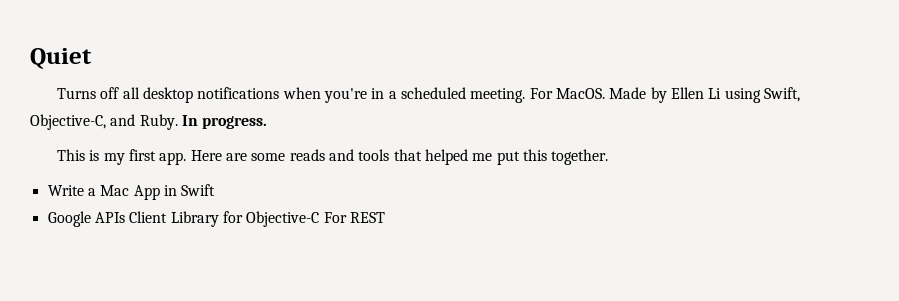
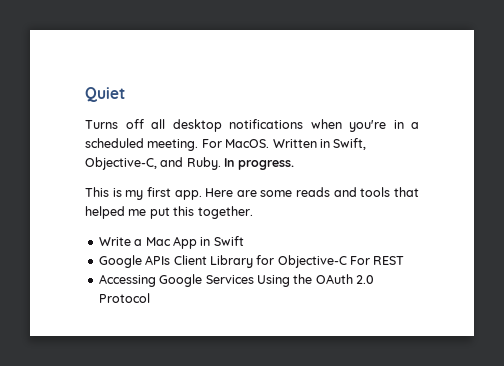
[609,87,761,103] Made by Ellen Li using -> [272,139,330,148] Written in
(385, 217) none -> [98,274,374,287] [98,293,150,303] // Accessing Google Services Using the OAuth 2.0 Protocol

